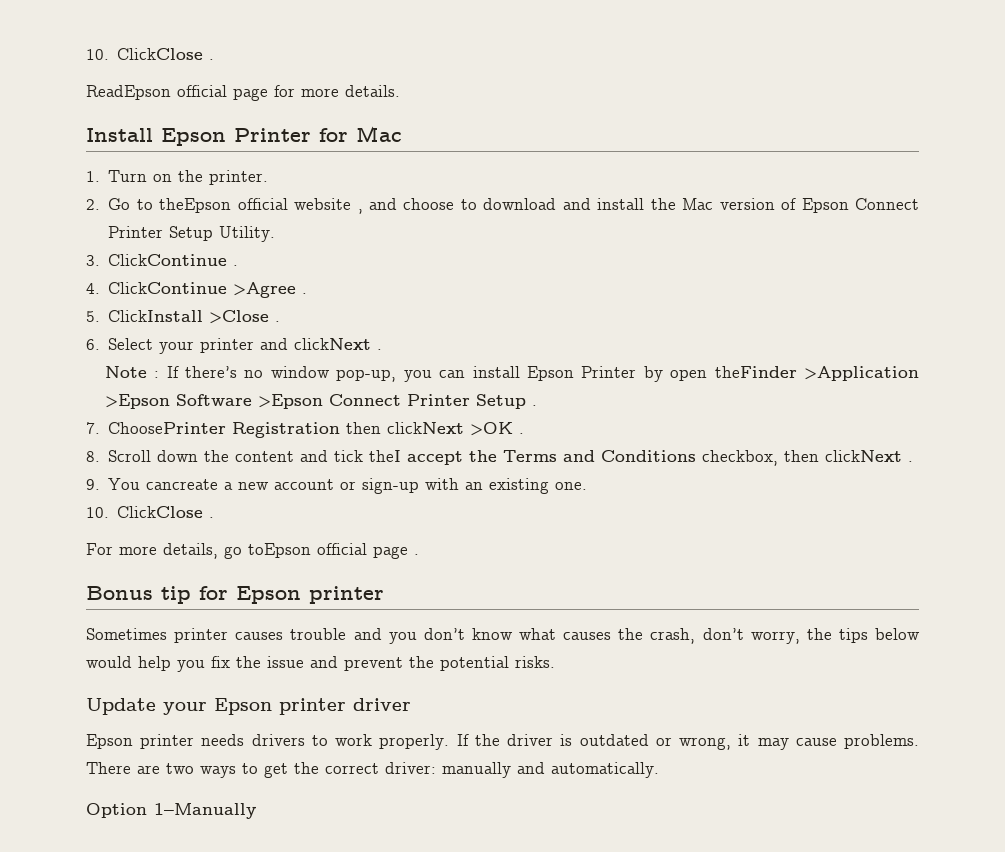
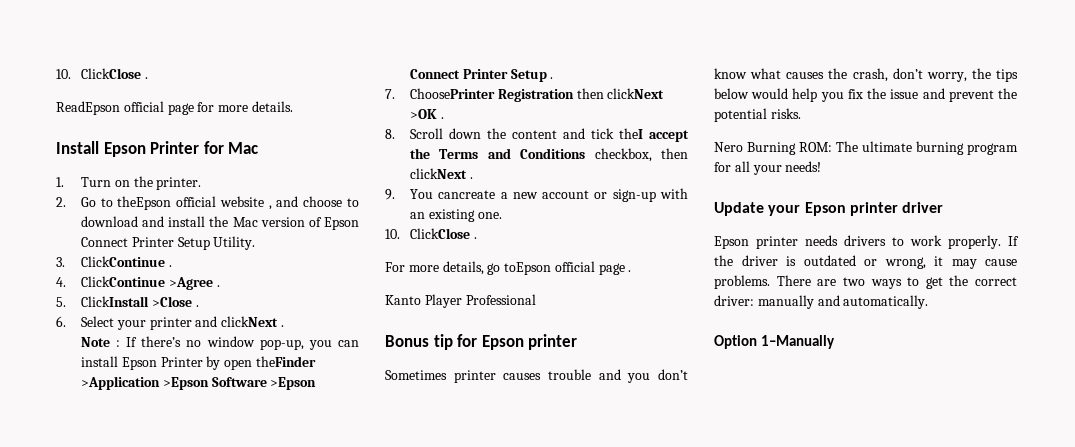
(419, 554) none -> [385,294,536,308] // Kanto Player Professional
(555, 662) none -> [714,141,1018,155] [714,161,822,175] // Nero Burning ROM: The ultimate burning program for all your needs!

